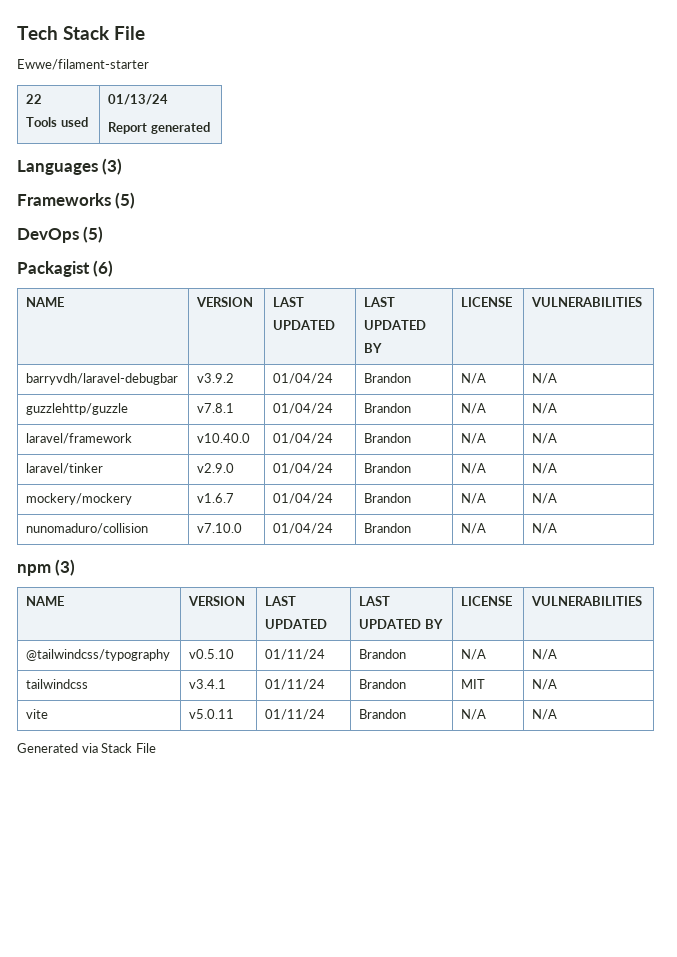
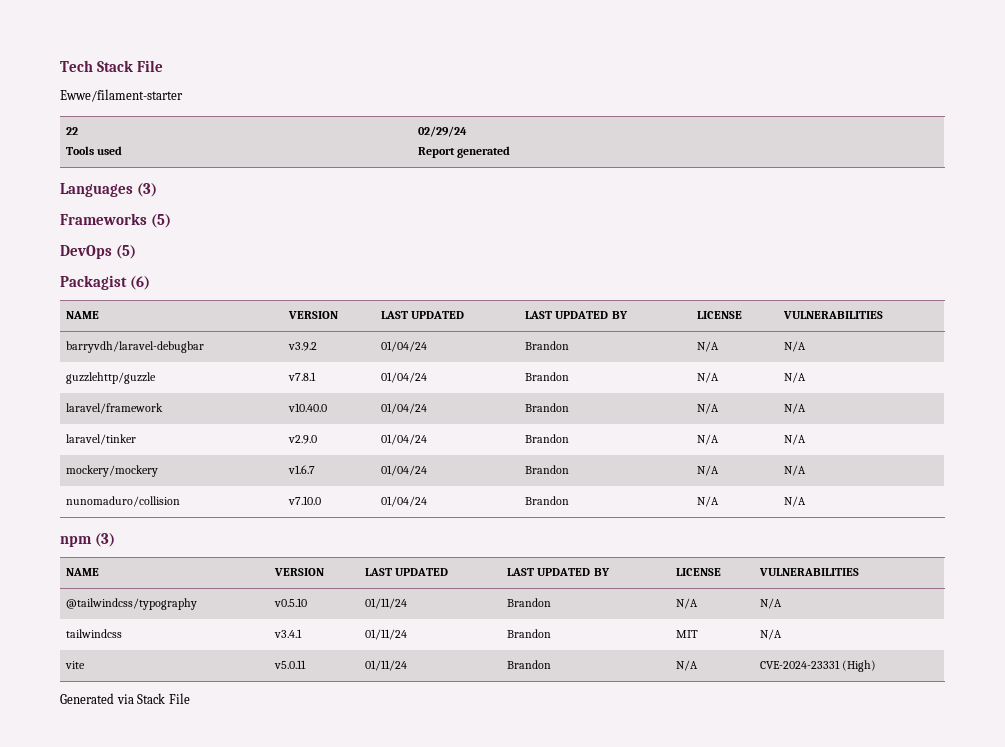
[108,94,169,105] 01/13/24 -> [418,126,468,137] 02/29/24
[532,709,558,720] N/A -> [760,660,877,672] CVE-2024-23331 (High)

